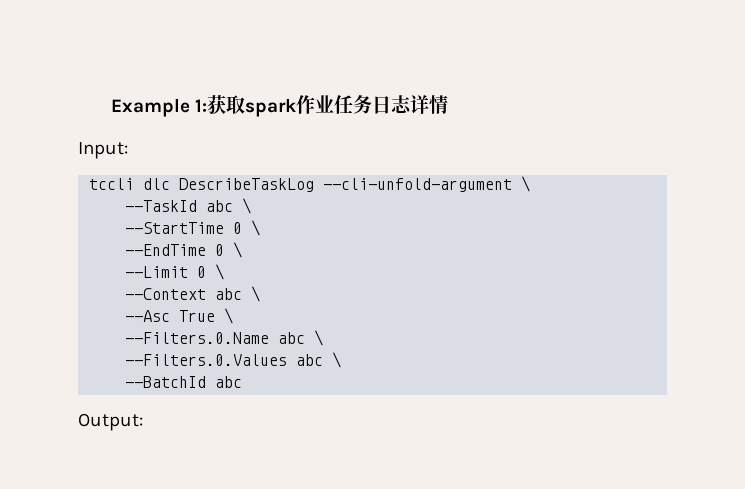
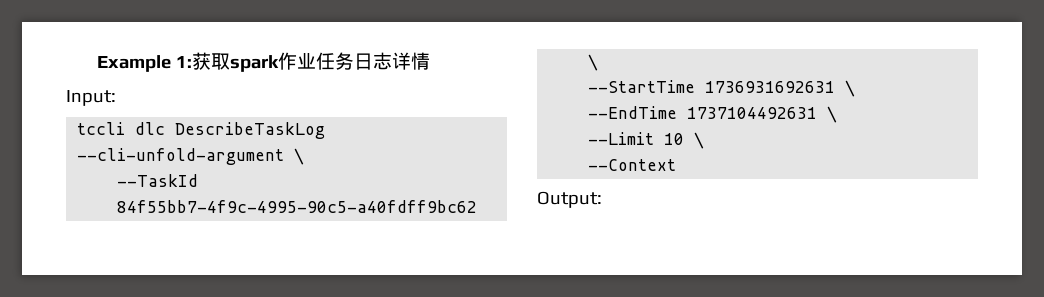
[206,200,234,212] abc -> [117,200,478,213] 84f55bb7-4f9c-4995-90c5-a40fdff9bc62
[233,222,243,234] 0 -> [705,81,836,93] 1736931692631
[215,244,225,256] 0 -> [687,107,818,119] 1737104492631
[197,266,207,278] 0 -> [664,133,685,145] 10
[215,286,261,302] [125,308,234,324] [125,330,324,346] [125,352,342,368] [125,376,243,388] abc \ // --Asc True \ // --Filters.0.Name abc \ // --Filters.0.Values abc \ // --BatchId abc -> (677, 165) none

